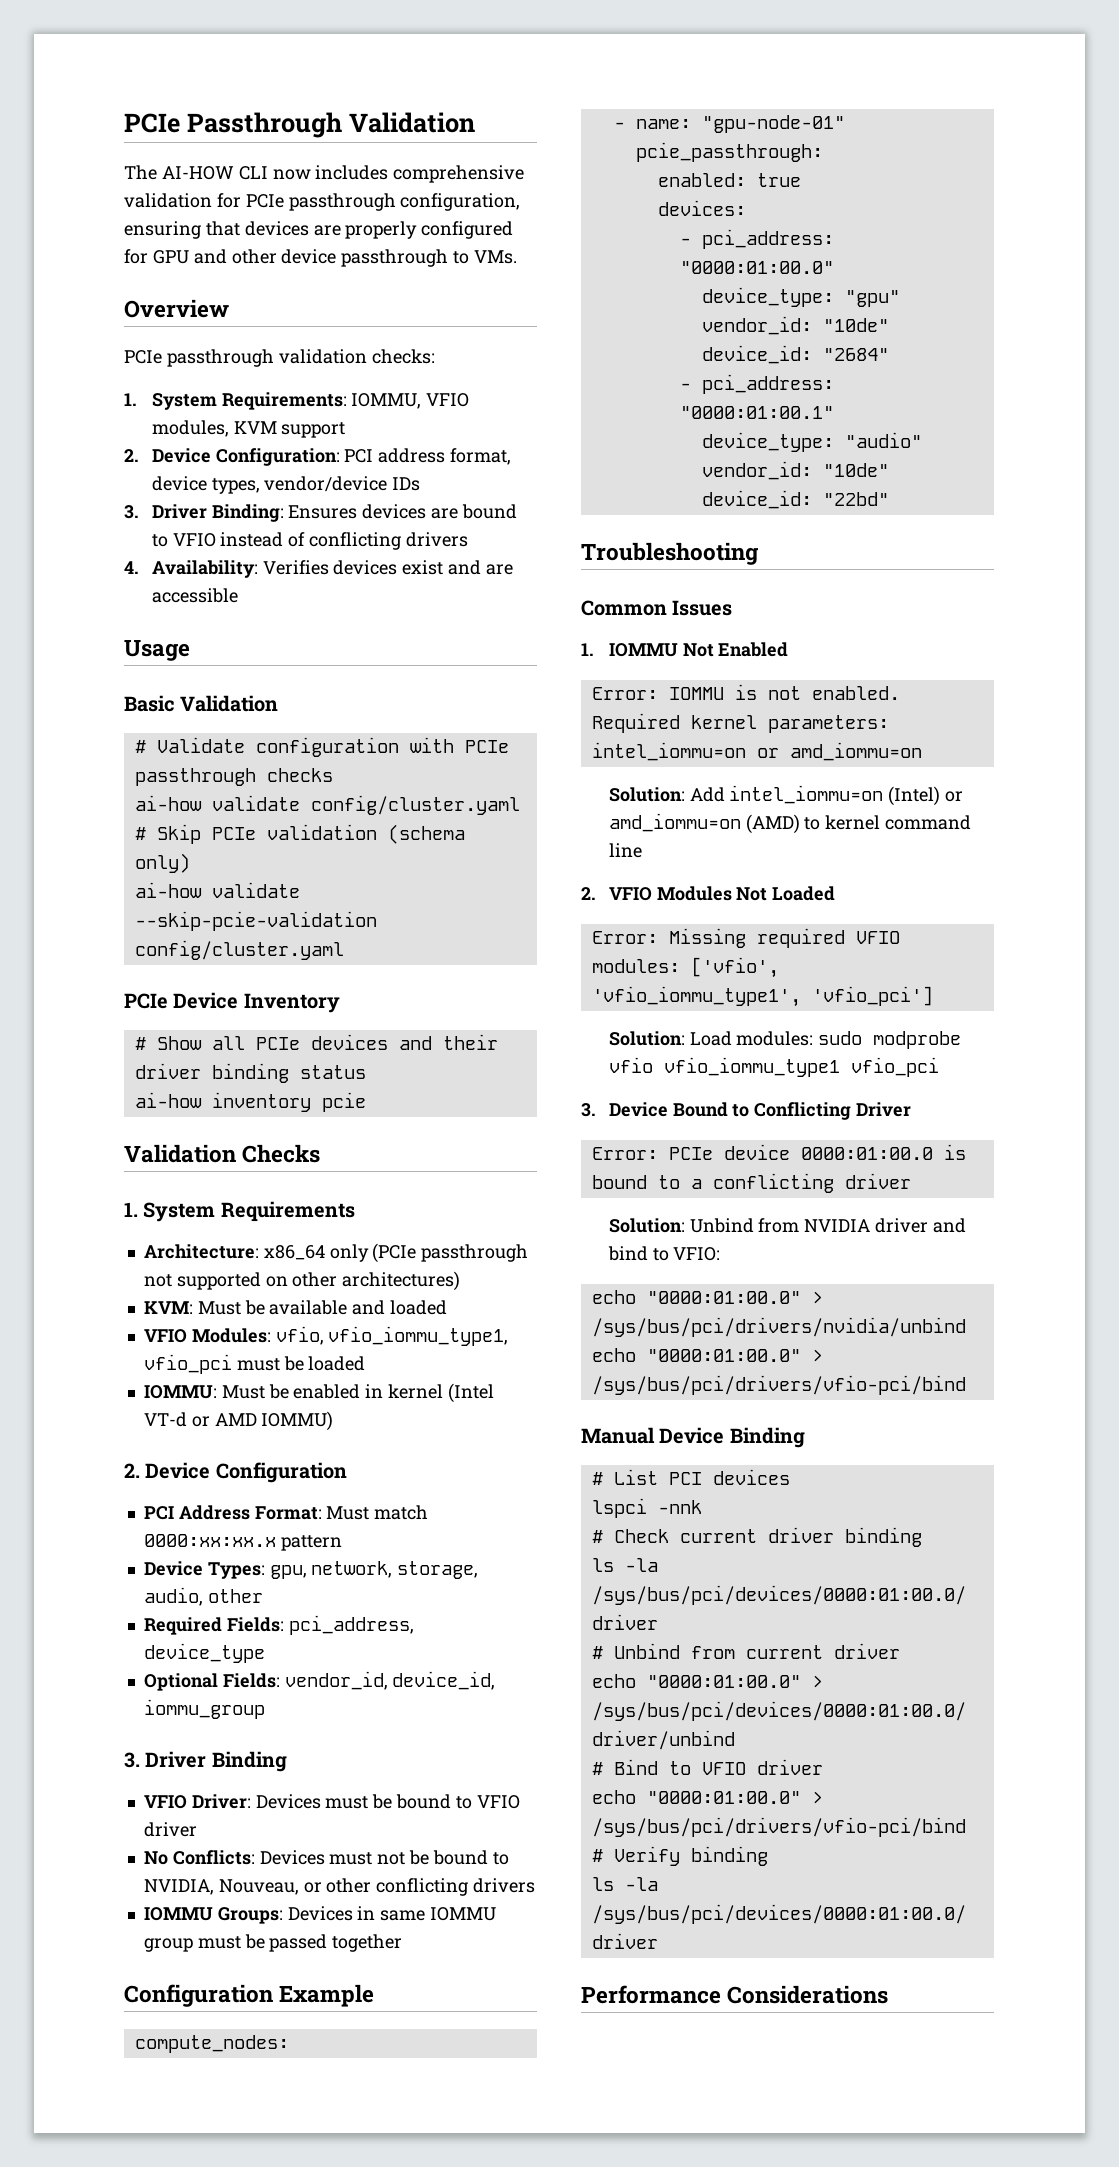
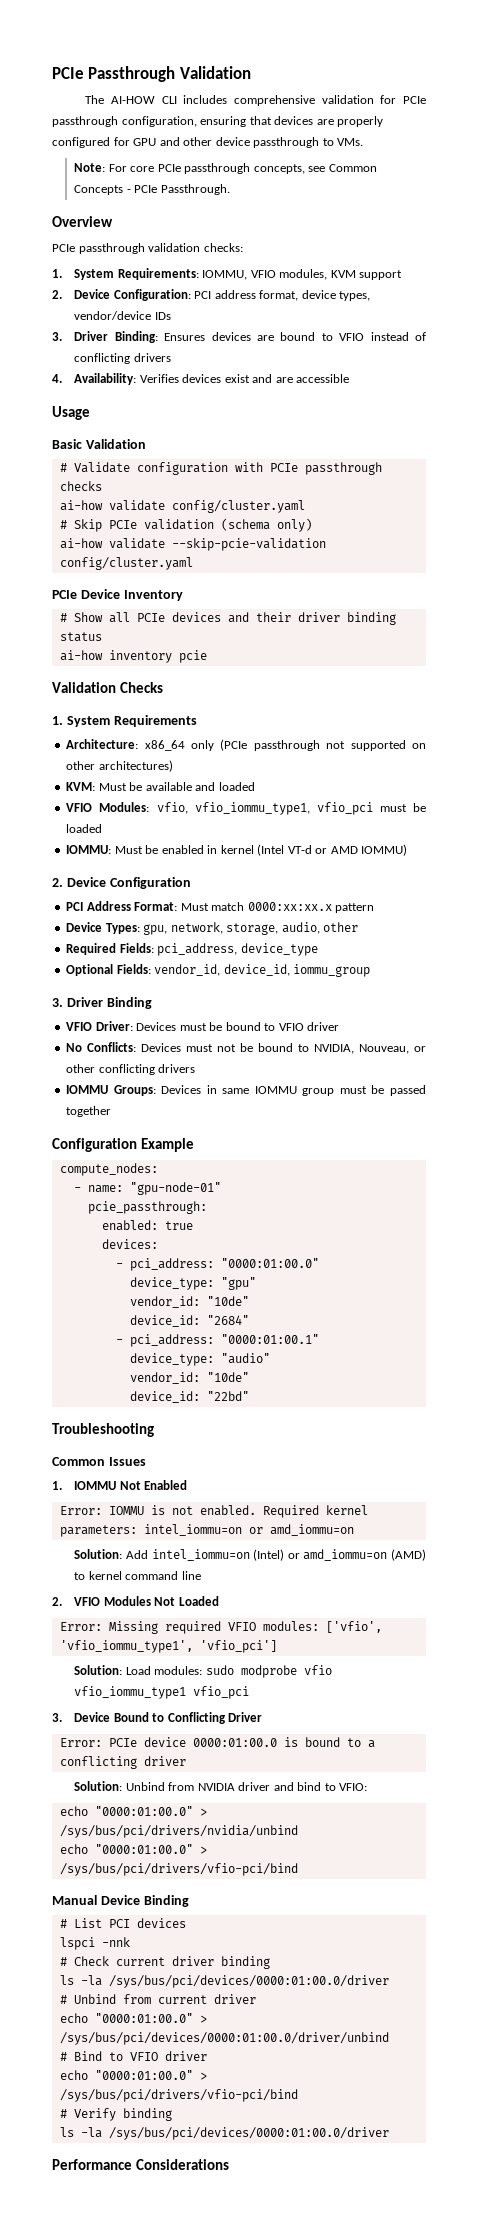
[272,169,311,180] now -> (177, 100) none
(518, 257) none -> [74,163,377,174] [74,184,230,195] // Note: For core PCIe passthrough concepts, see Common Concepts - PCIe Passthrough.

